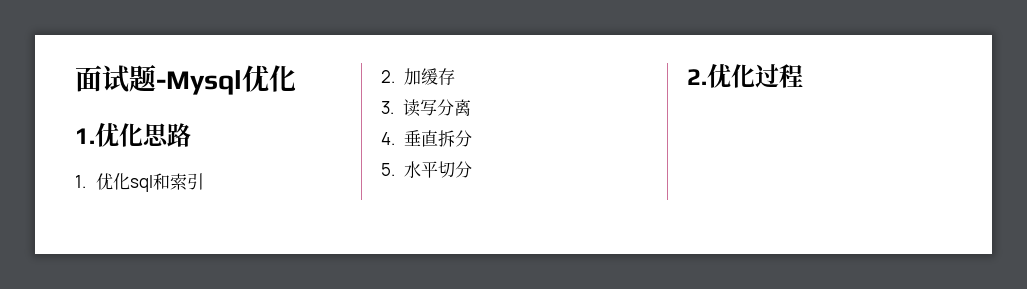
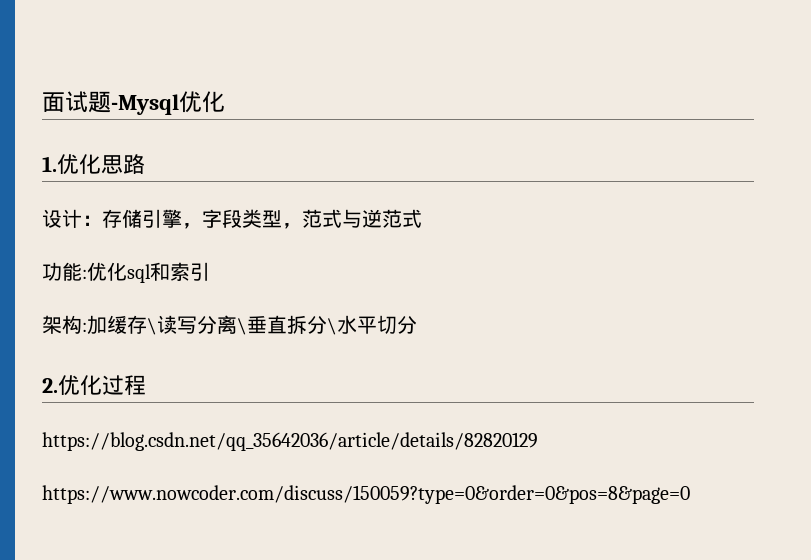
[75,175,86,188] 1. -> [42,209,422,229] [42,262,87,281] 设计：存储引擎，字段类型，范式与逆范式 // 功能:
[381,70,395,83] 2. -> [42,315,87,334] 架构:
[381,101,394,114] // 3. -> [147,318,157,335] \
[381,132,395,145] // 4. -> [237,318,247,335] \
[381,163,395,176] // 5. -> [327,318,337,335] \
(803, 76) none -> [42,432,538,451] [42,485,690,504] // https://blog.csdn.net/qq_35642036/article/details/82820129 // https://www.nowcoder.com/discuss/150059?type=0&order=0&pos=8&page=0

